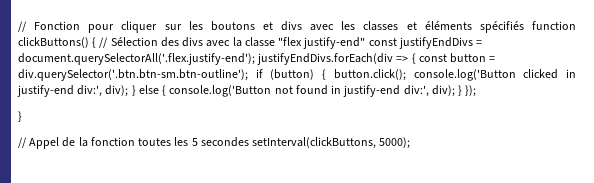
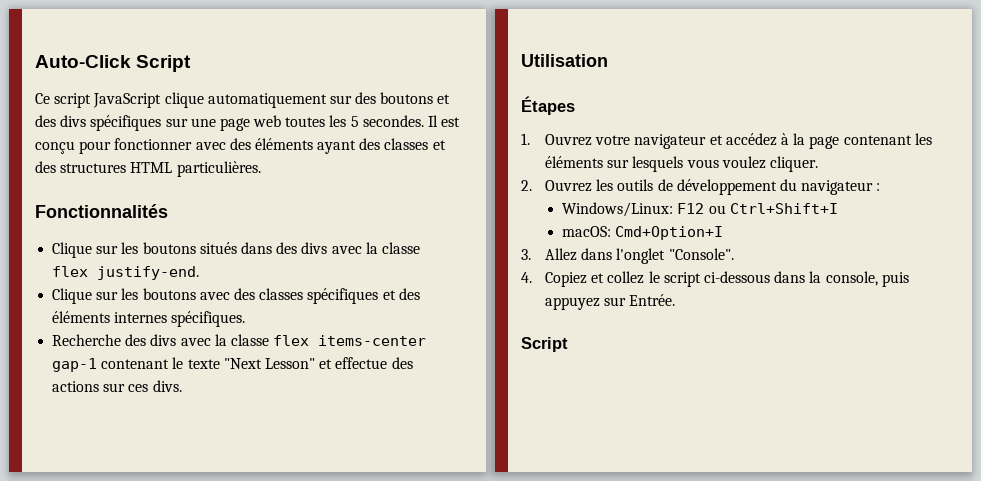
[18,21,576,33] [18,37,483,49] [18,53,496,65] [18,69,576,81] [17,85,477,97] [18,111,22,122] [18,137,411,149] // Fonction pour cliquer sur les boutons et divs avec les classes et éléments spécifiés function clickButtons() { // Sélection des divs avec la classe "flex justify-end" const justifyEndDivs = document.querySelectorAll('.flex.justify-end'); justifyEndDivs.forEach(div => { const button = div.querySelector('.btn.btn-sm.btn-outline'); if (button) { button.click(); console.log('Button clicked in justify-end div:', div); } else { console.log('Button not found in justify-end div:', div); } }); // } // // Appel de la fonction toutes les 5 secondes setInterval(clickButtons, 5000); -> [35,55,192,72] [35,92,451,108] [35,115,461,131] [35,138,446,154] [35,161,261,177] [35,204,168,218] [52,242,420,258] [52,266,200,280] [52,288,420,304] [52,311,246,327] [52,334,427,346] [52,357,413,372] [52,380,182,392] [521,54,608,67] [521,96,575,115] [521,133,932,149] [545,156,819,172] [521,179,881,195] [562,202,838,217] [562,226,724,240] [521,248,734,264] [521,271,909,287] [545,294,676,310] [521,337,568,352] Auto-Click Script // Ce script JavaScript clique automatiquement sur des boutons et des divs spécifiques sur une page web toutes les 5 secondes. Il est conçu pour fonctionner avec des éléments ayant des classes et des structures HTML particulières. // Fonctionnalités // Clique sur les boutons situés dans des divs avec la classe flex justify-end. // Clique sur les boutons avec des classes spécifiques et des éléments internes spécifiques. // Recherche des divs avec la classe flex items-center gap-1 contenant le texte "Next Lesson" et effectue des actions sur ces divs. // Utilisation // Étapes // 1. Ouvrez votre navigateur et accédez à la page contenant les éléments sur lesquels vous voulez cliquer. // 2. Ouvrez les outils de développement du navigateur : // Windows/Linux: F12 ou Ctrl+Shift+I // macOS: Cmd+Option+I // 3. Allez dans l'onglet "Console". // 4. Copiez et collez le script ci-dessous dans la console, puis appuyez sur Entrée. // Script

